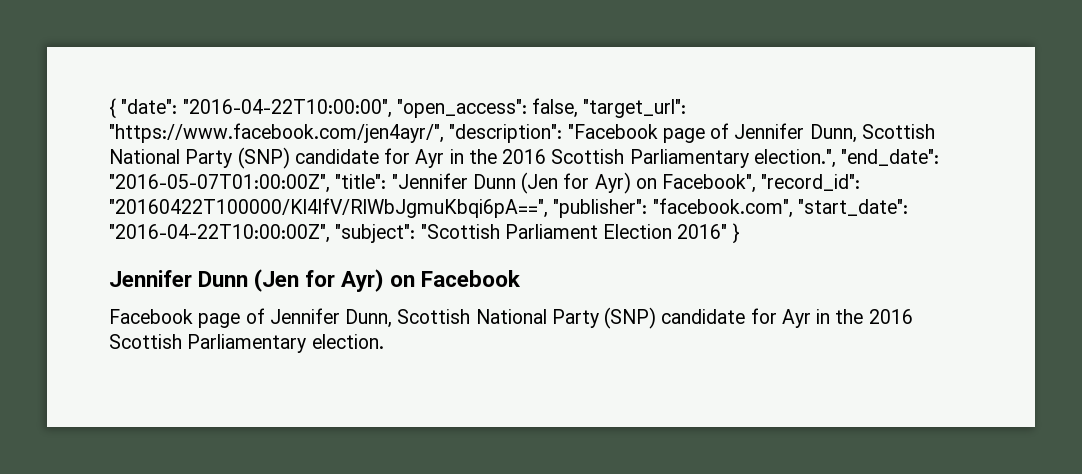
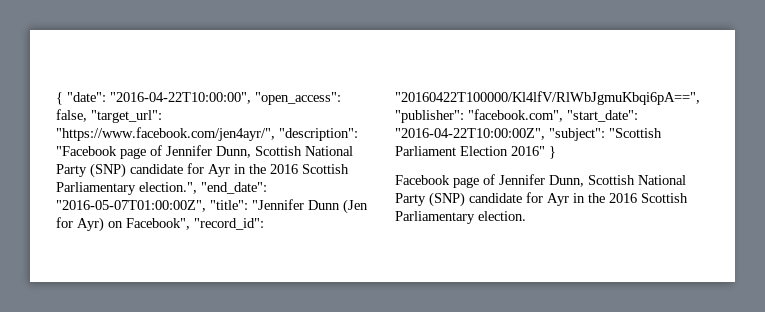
[109,269,522,292] // Jennifer Dunn (Jen for Ayr) on Facebook -> (556, 152) none

